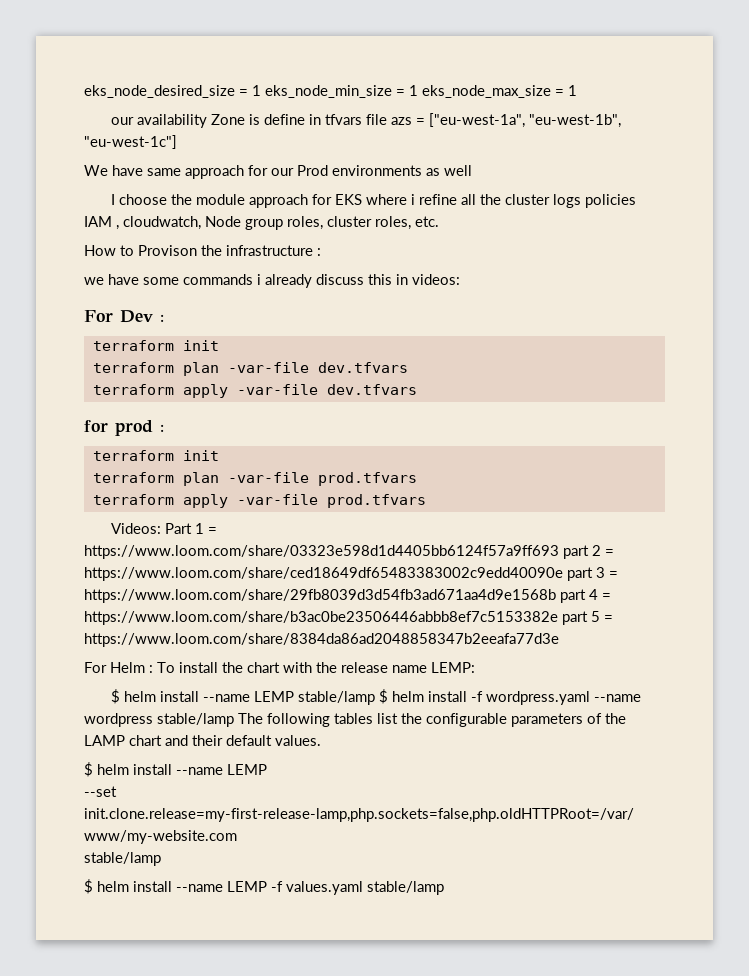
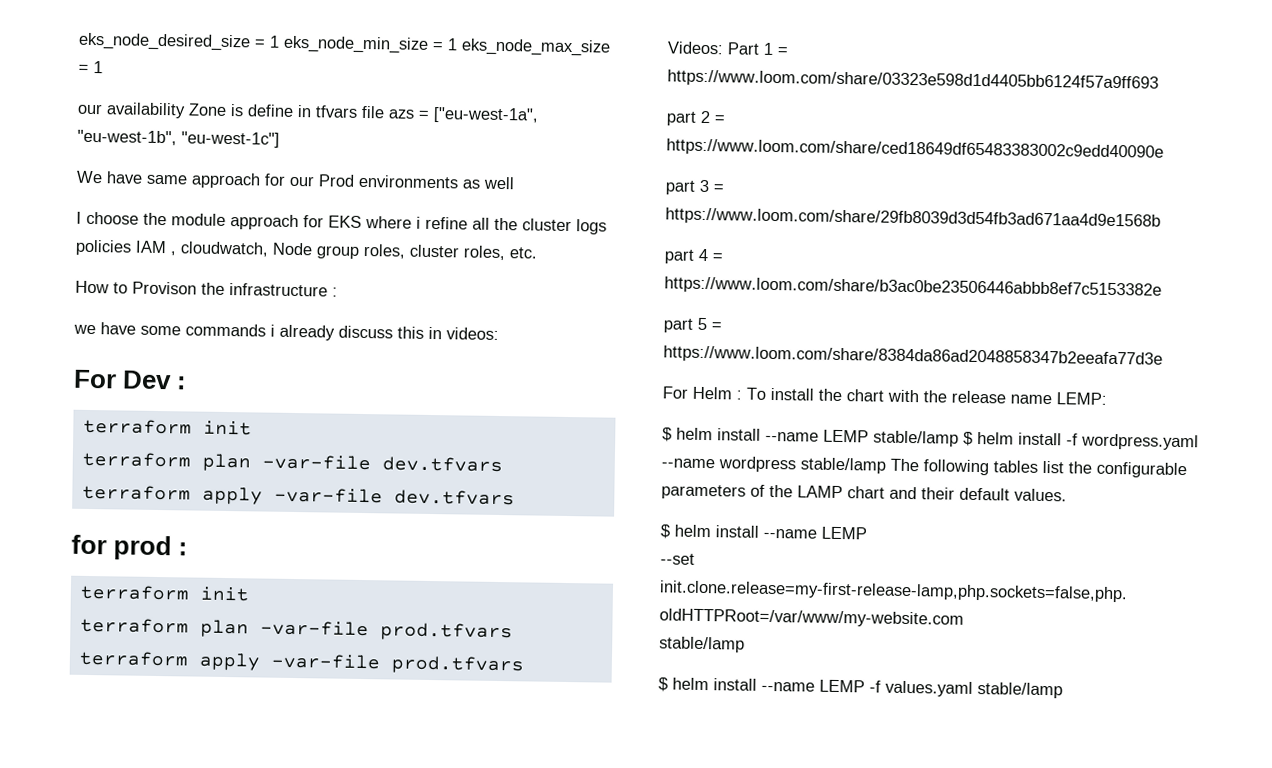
(559, 552) none -> (1159, 80) //
(563, 574) none -> (1164, 149) //
(556, 596) none -> (1161, 218) //
(558, 618) none -> (1162, 287) //

